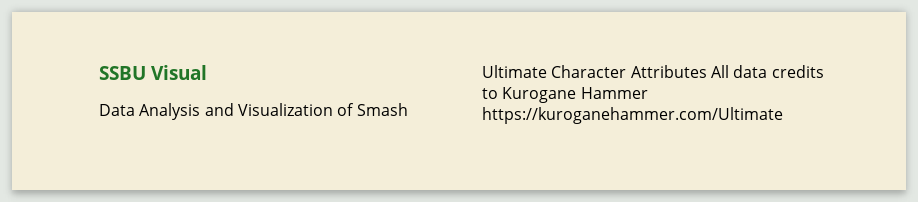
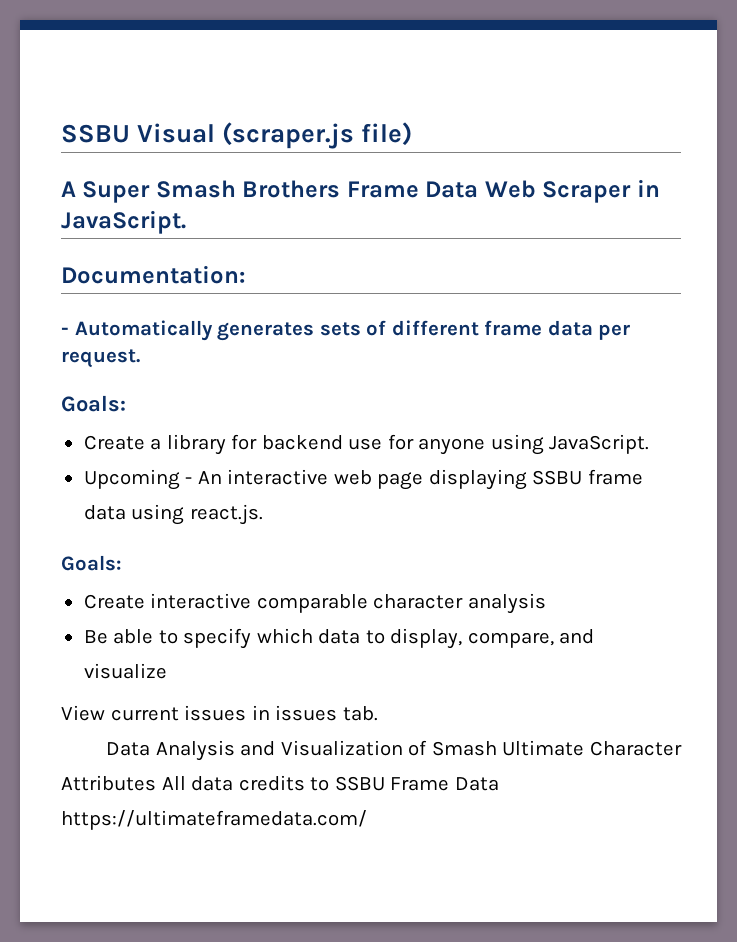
(207, 72) none -> [222,122,413,149] [61,179,660,203] [61,210,186,234] [61,265,245,284] [61,320,631,341] [61,349,140,368] [61,395,126,412] [83,434,650,455] [83,469,643,490] [83,504,263,525] [61,555,122,571] [83,593,546,614] [83,628,595,649] [83,663,167,679] [61,705,378,721] (scraper.js file) // A Super Smash Brothers Frame Data Web Scraper in JavaScript. // Documentation: // - Automatically generates sets of different frame data per request. // Goals: // Create a library for backend use for anyone using JavaScript. // Upcoming - An interactive web page displaying SSBU frame data using react.js. // Goals: // Create interactive comparable character analysis // Be able to specify which data to display, compare, and visualize // View current issues in issues tab.
[502,87,648,103] [482,107,783,124] Kurogane Hammer https://kuroganehammer.com/Ultimate -> [334,776,499,791] [61,810,367,830] SSBU Frame Data https://ultimateframedata.com/

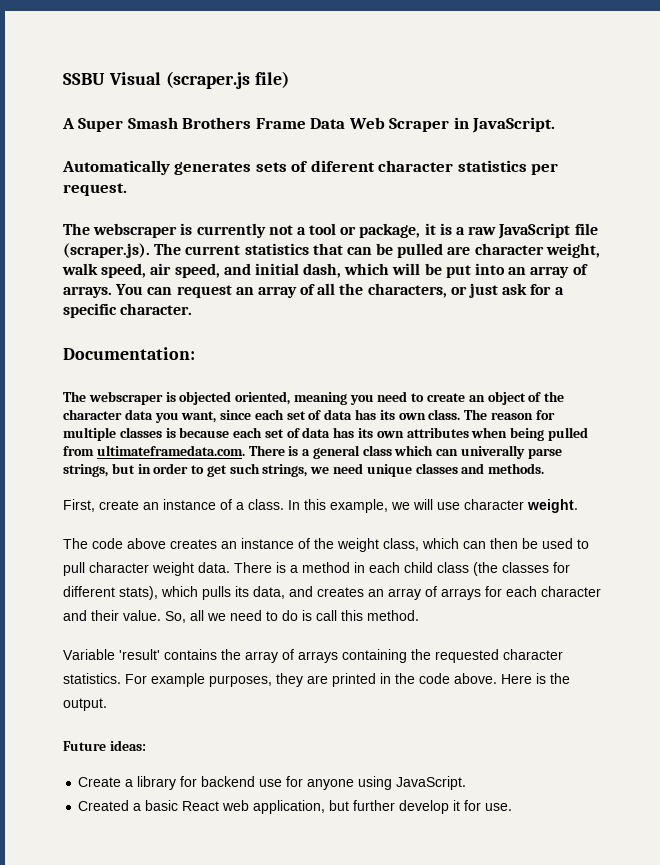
[61,265,245,284] [61,327,69,335] Documentation: // - -> (556, 125) none
[391,320,593,336] different frame data -> [310,160,527,172] diferent character statistics
[61,395,126,412] Goals: -> [63,223,598,239] [63,243,600,258] [62,263,588,278] [63,283,564,298] [63,303,193,318] [63,347,195,360] [63,391,565,405] [63,409,555,423] [63,427,588,441] [63,445,562,459] [63,463,545,477] [63,499,578,513] [63,538,589,552] [63,562,570,576] [63,586,601,600] [63,610,419,623] [63,649,563,663] [63,673,570,687] [63,698,107,711] [63,740,146,751] The webscraper is currently not a tool or package, it is a raw JavaScript file (scraper.js). The current statistics that can be pulled are character weight, walk speed, air speed, and initial dash, which will be put into an array of arrays. You can request an array of all the characters, or just ask for a specific character. // Documentation: // The webscraper is objected oriented, meaning you need to create an object of the character data you want, since each set of data has its own class. The reason for multiple classes is because each set of data has its own attributes when being pulled from ultimateframedata.com. There is a general class which can univerally parse strings, but in order to get such strings, we need unique classes and methods. // First, create an instance of a class. In this example, we will use character weight. // The code above creates an instance of the weight class, which can then be used to pull character weight data. There is a method in each child class (the classes for different stats), which pulls its data, and creates an array of arrays for each character and their value. So, all we need to do is call this method. // Variable 'result' contains the array of arrays containing the requested character statistics. For example purposes, they are printed in the code above. Here is the output. // Future ideas:
[83,469,643,490] [83,504,263,525] [61,555,122,571] [83,593,546,614] [83,628,595,649] [83,663,167,679] [61,705,378,721] [106,740,682,761] [61,775,499,791] [61,810,367,830] Upcoming - An interactive web page displaying SSBU frame data using react.js. // Goals: // Create interactive comparable character analysis // Be able to specify which data to display, compare, and visualize // View current issues in issues tab. // Data Analysis and Visualization of Smash Ultimate Character Attributes All data credits to SSBU Frame Data https://ultimateframedata.com/ -> [78,800,513,814] Created a basic React web application, but further develop it for use.

